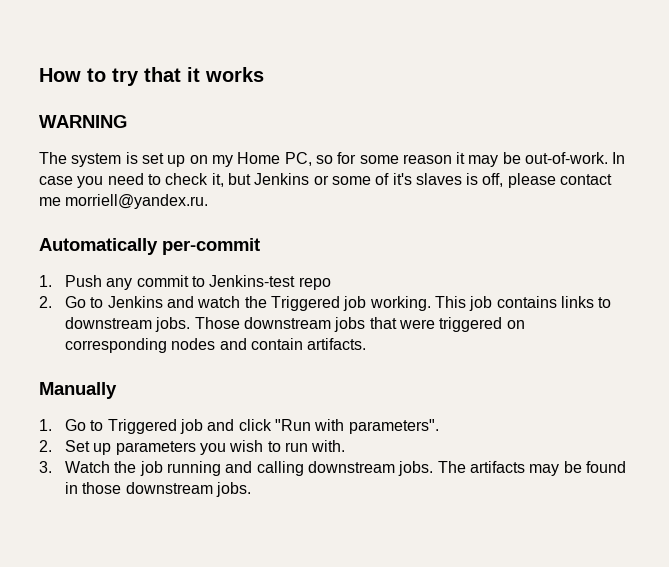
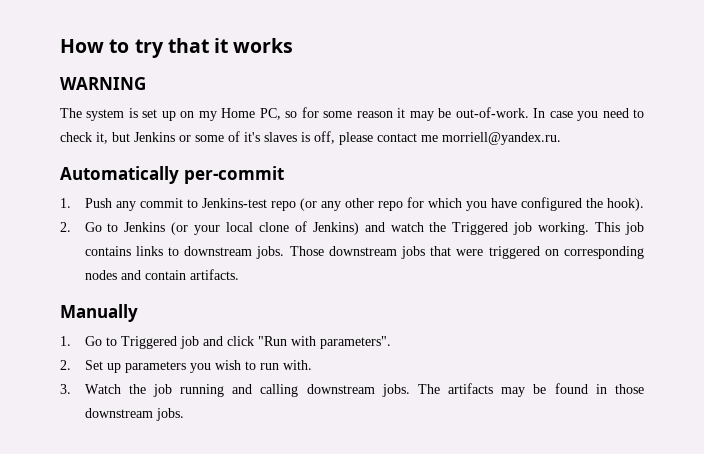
[39,296,163,308] // 2. Go to Jenkins -> [299,197,644,211] [60,221,359,235] (or any other repo for which you have configured the hook). // 2. Go to Jenkins (or your local clone of Jenkins)

